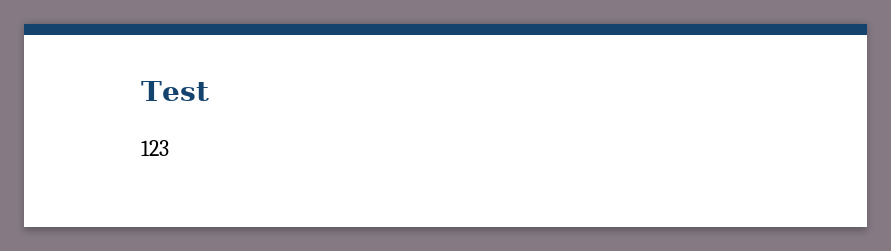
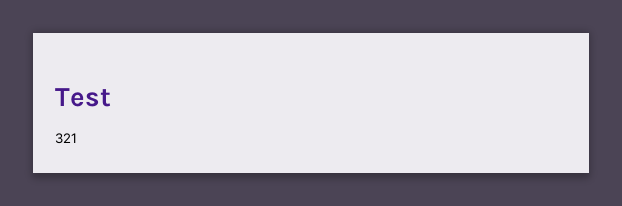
[141,140,169,156] 123 -> [55,133,77,144] 321

